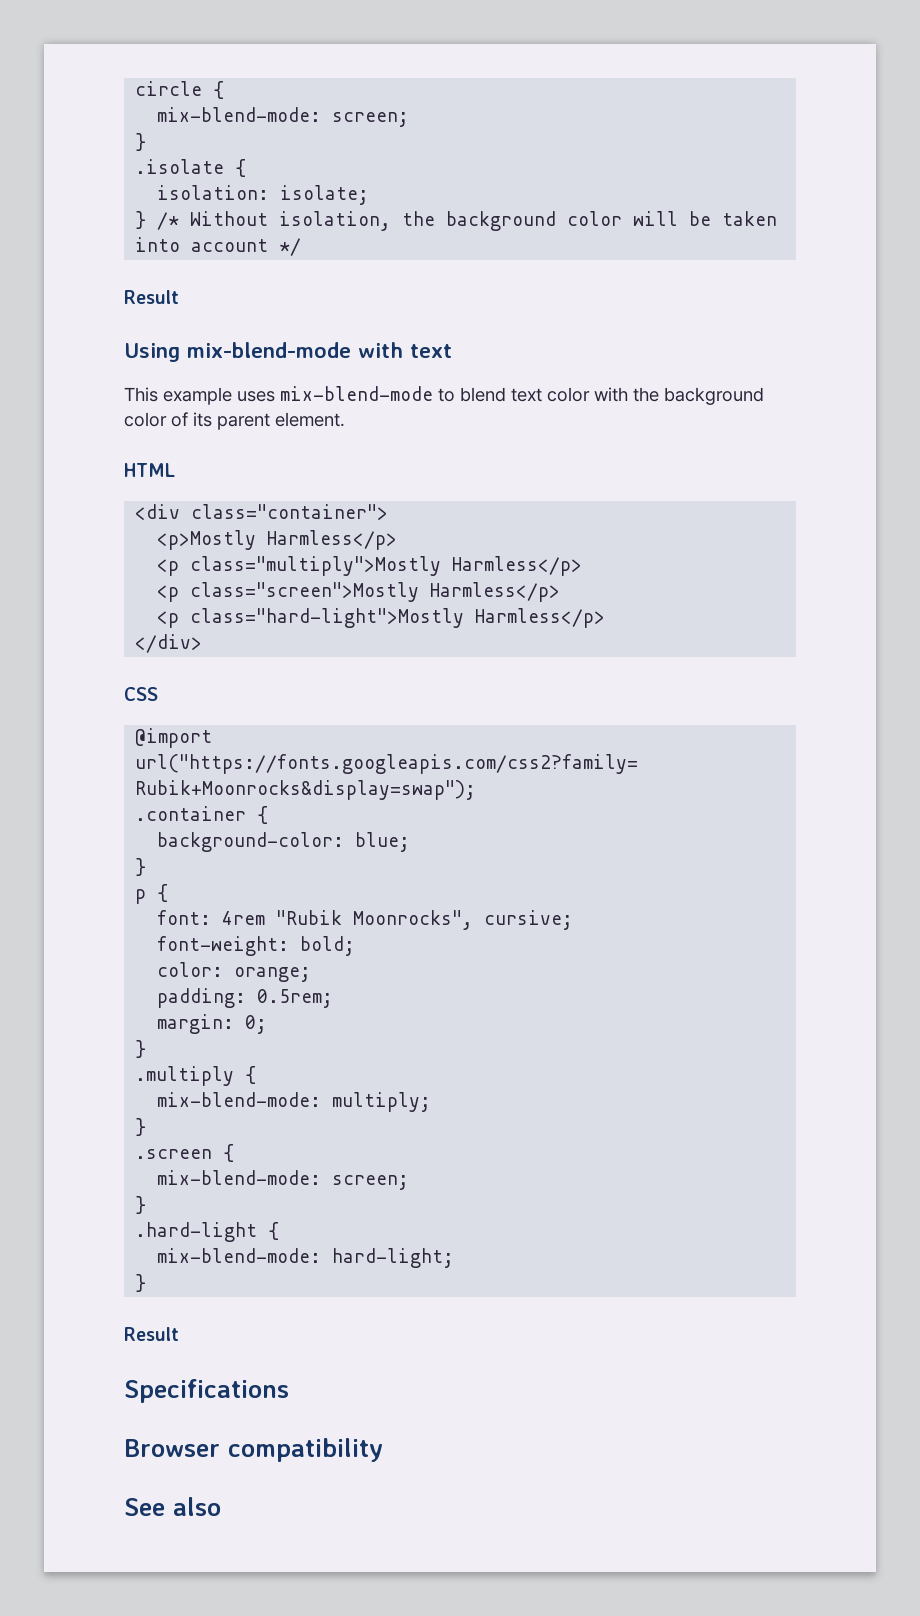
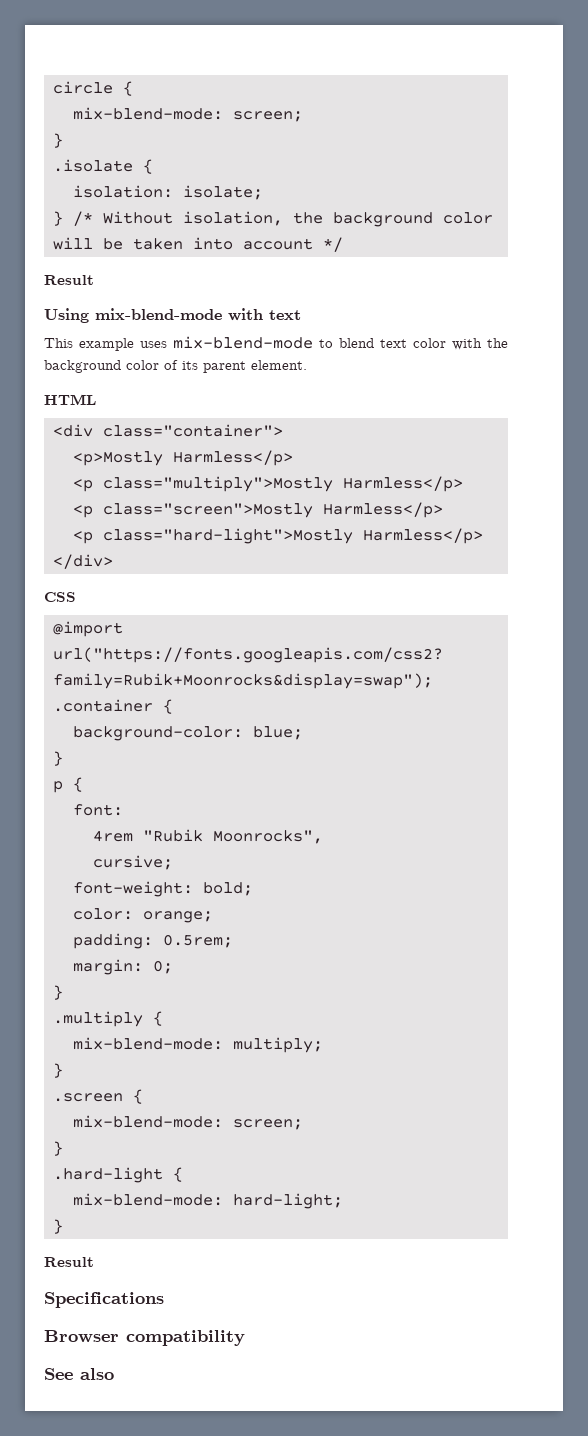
(212, 917) none -> (123, 810) //
(474, 920) none -> (323, 837) //

